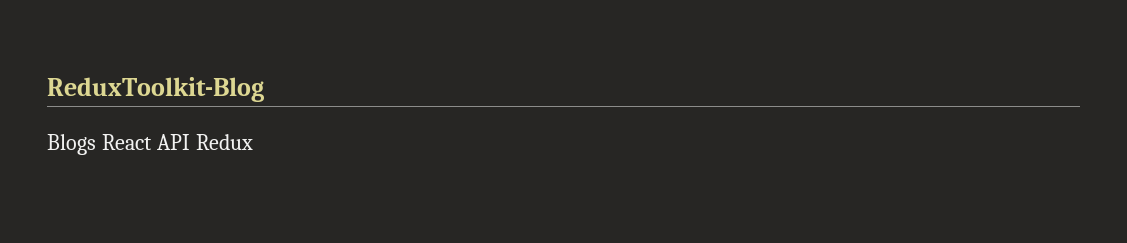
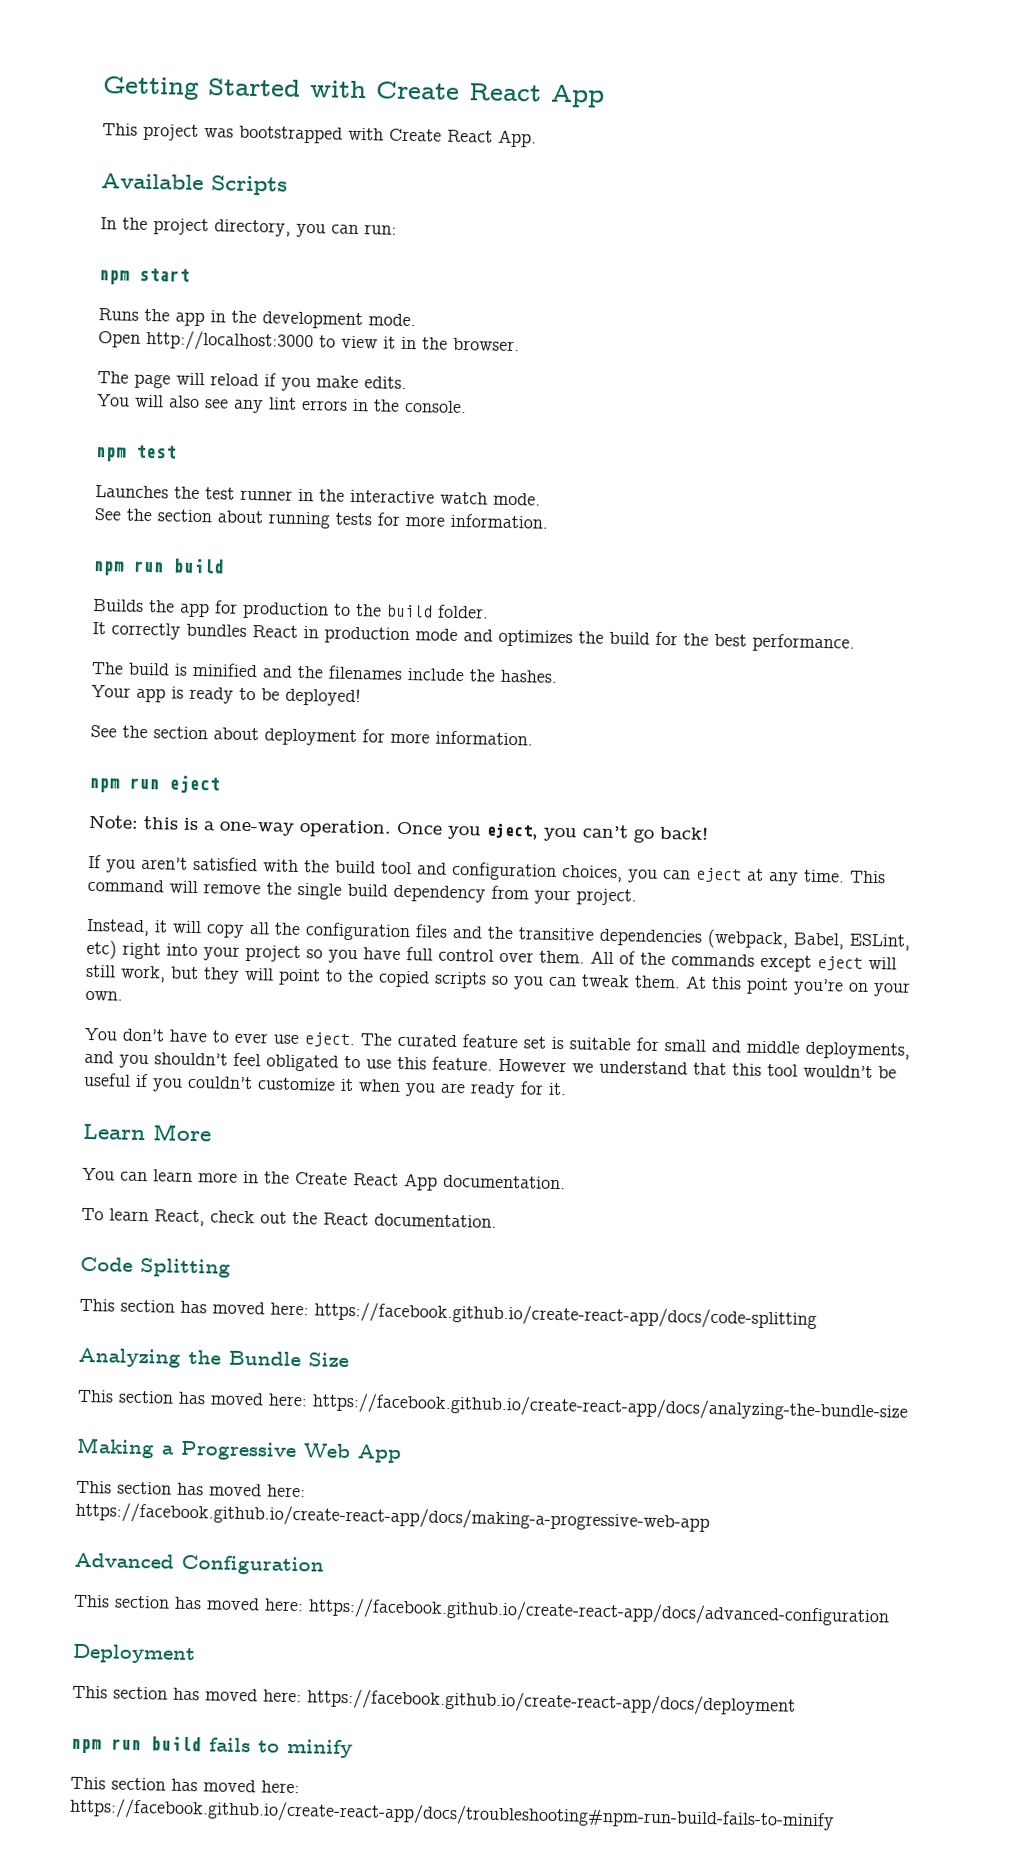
[47,77,264,102] [47,134,253,155] ReduxToolkit-Blog // Blogs React API Redux -> [102,76,605,108] [102,123,537,148] [101,173,288,196] [100,217,397,238] [99,267,190,285] [98,308,416,330] [98,329,520,353] [97,371,407,392] [96,394,467,414] [95,444,177,462] [95,485,541,506] [94,508,548,529] [93,558,225,576] [93,599,489,620] [92,622,855,653] [91,661,557,683] [91,684,361,707] [90,724,533,747] [89,775,220,794] [88,814,709,843] [88,854,886,886] [87,878,637,906] [86,918,910,951] [86,939,897,972] [86,964,911,997] [85,990,123,1001] [84,1027,910,1060] [84,1050,897,1079] [83,1072,567,1099] [82,1123,212,1142] [82,1167,566,1191] [81,1207,497,1228] [80,1256,231,1278] [79,1298,817,1331] [78,1347,349,1368] [77,1389,908,1423] [76,1436,402,1464] [76,1480,306,1498] [75,1501,710,1534] [74,1552,324,1576] [73,1594,890,1628] [72,1643,196,1665] [72,1685,796,1717] [71,1736,353,1759] [70,1776,300,1794] [69,1797,835,1832] Getting Started with Create React App // This project was bootstrapped with Create React App. // Available Scripts // In the project directory, you can run: // npm start // Runs the app in the development mode. // Open http://localhost:3000 to view it in the browser. // The page will reload if you make edits. // You will also see any lint errors in the console. // npm test // Launches the test runner in the interactive watch mode. // See the section about running tests for more information. // npm run build // Builds the app for production to the build folder. // It correctly bundles React in production mode and optimizes the build for the best performance. // The build is minified and the filenames include the hashes. // Your app is ready to be deployed! // See the section about deployment for more information. // npm run eject // Note: this is a one-way operation. Once you eject, you can’t go back! // If you aren’t satisfied with the build tool and configuration choices, you can eject at any time. This command will remove the single build dependency from your project. // Instead, it will copy all the configuration files and the transitive dependencies (webpack, Babel, ESLint, etc) right into your project so you have full control over them. All of the commands except eject will still work, but they will point to the copied scripts so you can tweak them. At this point you’re on your own. // You don’t have to ever use eject. The curated feature set is suitable for small and middle deployments, and you shouldn’t feel obligated to use this feature. However we understand that this tool wouldn’t be useful if you couldn’t customize it when you are ready for it. // Learn More // You can learn more in the Create React App documentation. // To learn React, check out the React documentation. // Code Splitting // This section has moved here: https://facebook.github.io/create-react-app/docs/code-splitting // Analyzing the Bundle Size // This section has moved here: https://facebook.github.io/create-react-app/docs/analyzing-the-bundle-size // Making a Progressive Web App // This section has moved here: https://facebook.github.io/create-react-app/docs/making-a-progressive-web-app // Advanced Configuration // This section has moved here: https://facebook.github.io/create-react-app/docs/advanced-configuration // Deployment // This section has moved here: https://facebook.github.io/create-react-app/docs/deployment // npm run build fails to minify // This section has moved here: https://facebook.github.io/create-react-app/docs/troubleshooting#npm-run-build-fails-to-minify

